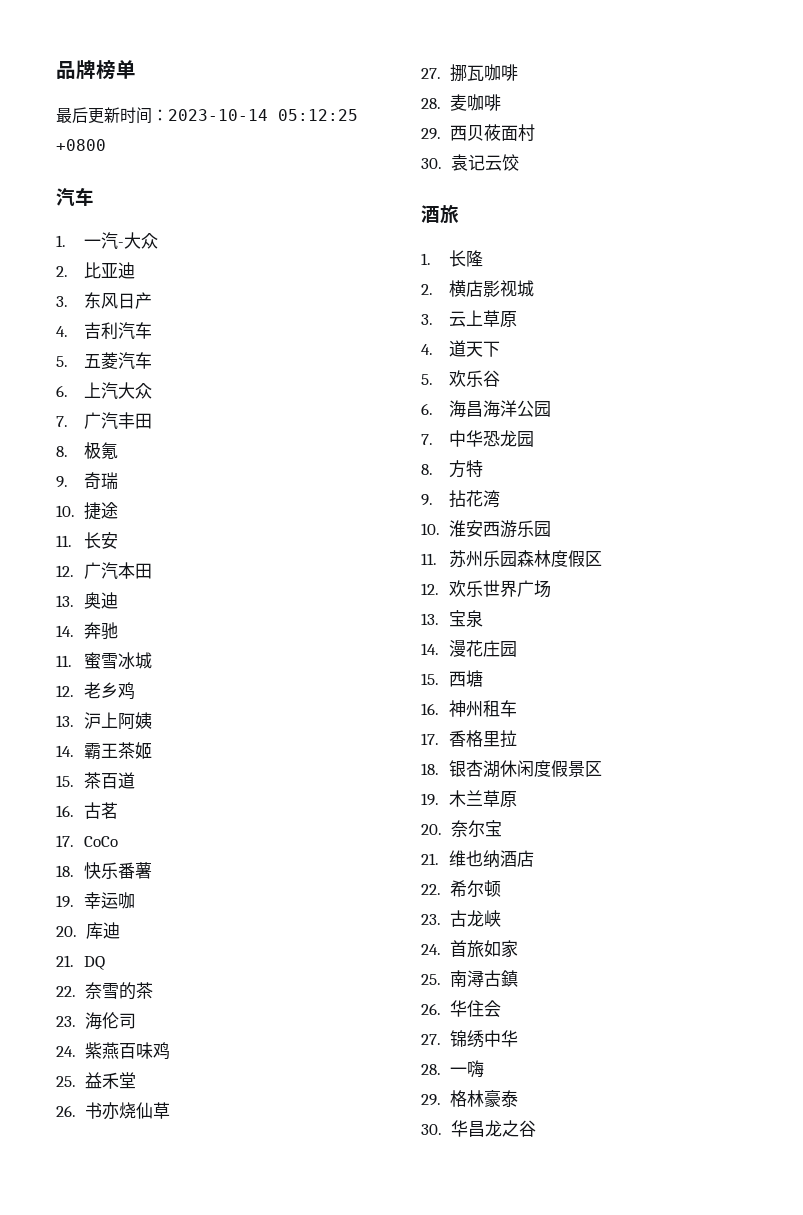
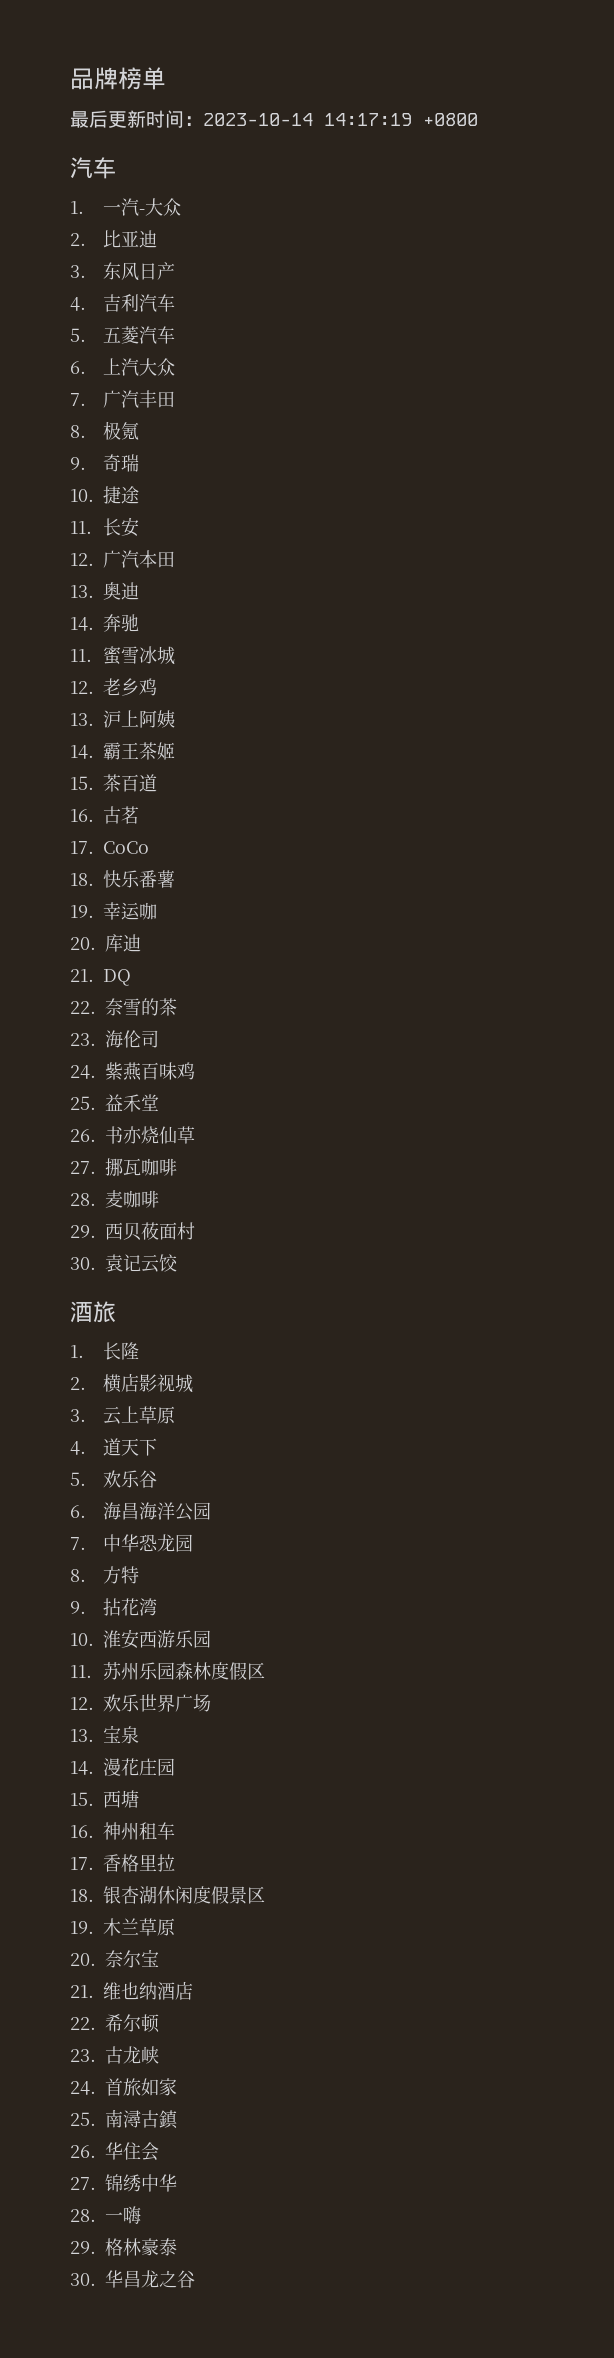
[278,109,358,121] 05:12:25 -> [324,113,412,126] 14:17:19

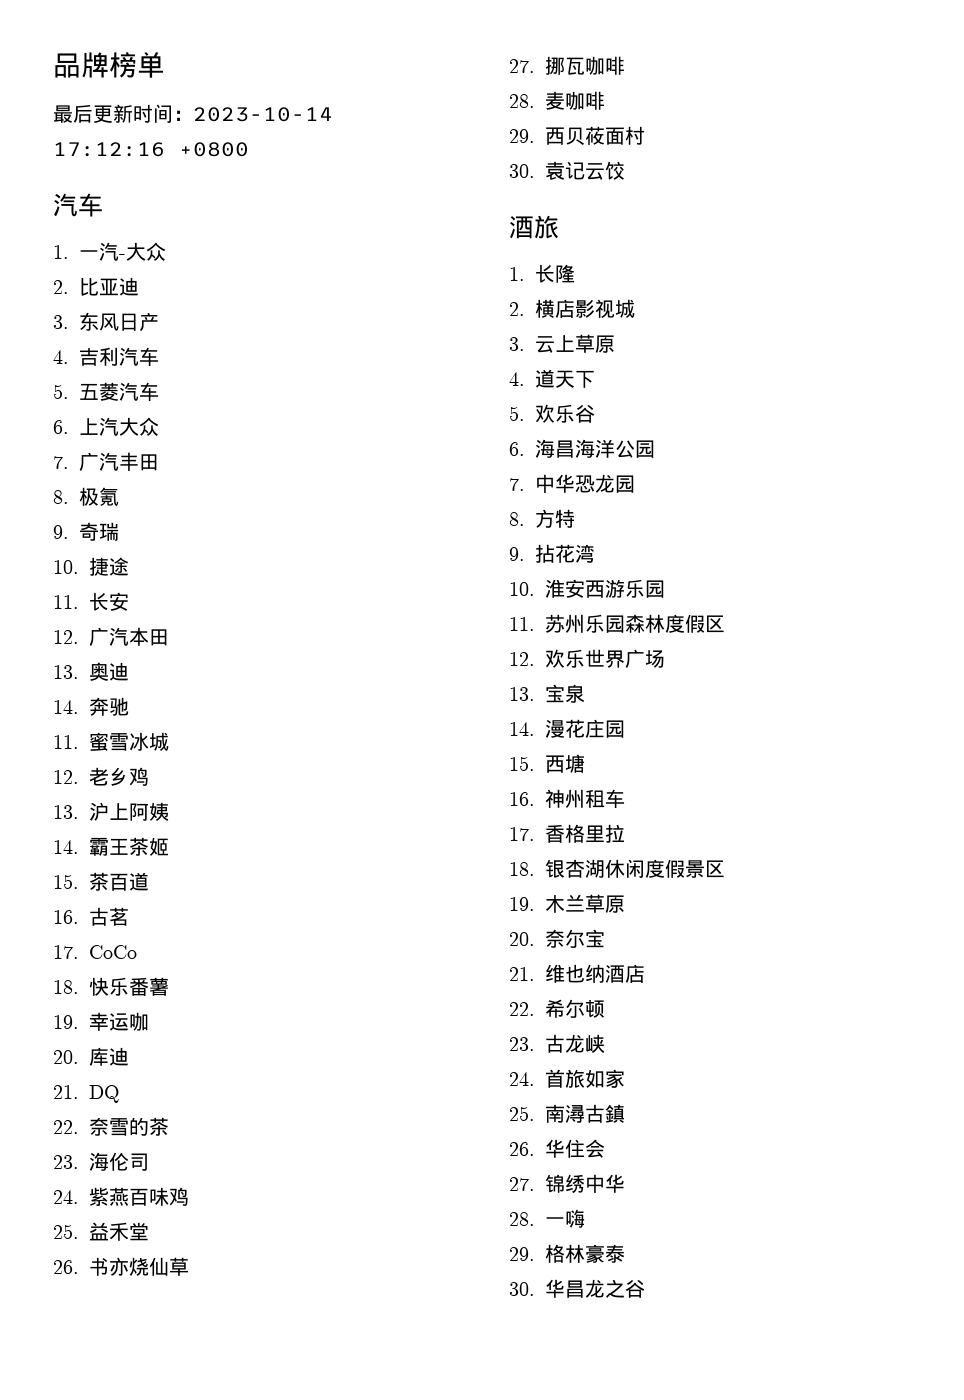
[324,113,412,126] 14:17:19 -> [53,142,165,157] 17:12:16

